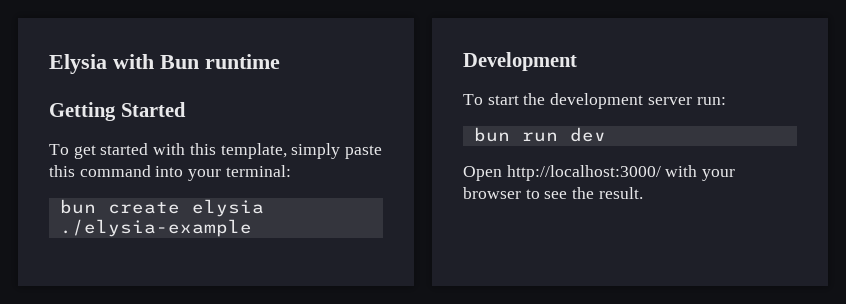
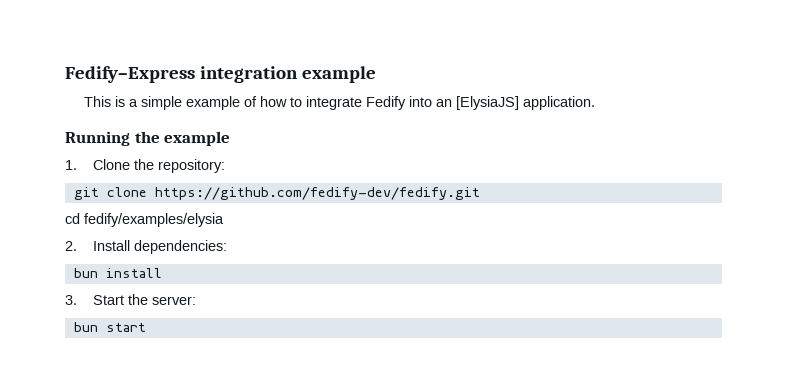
[49,54,280,74] [49,102,186,121] [49,143,383,159] [49,165,291,181] [59,199,264,217] [59,219,252,237] [463,52,577,71] [463,93,726,109] [473,127,606,142] [463,165,736,181] [463,187,643,199] Elysia with Bun runtime // Getting Started // To get started with this template, simply paste this command into your terminal: // bun create elysia ./elysia-example // Development // To start the development server run: // bun run dev // Open http://localhost:3000/ with your browser to see the result. -> [65,66,376,83] [84,96,596,110] [65,131,231,146] [65,159,226,173] [73,187,480,200] [65,213,224,227] [65,240,228,254] [73,268,162,278] [65,294,197,305] [73,322,146,332] Fedify–Express integration example // This is a simple example of how to integrate Fedify into an [ElysiaJS] application. // Running the example // 1. Clone the repository: // git clone https://github.com/fedify-dev/fedify.git // cd fedify/examples/elysia // 2. Install dependencies: // bun install // 3. Start the server: // bun start

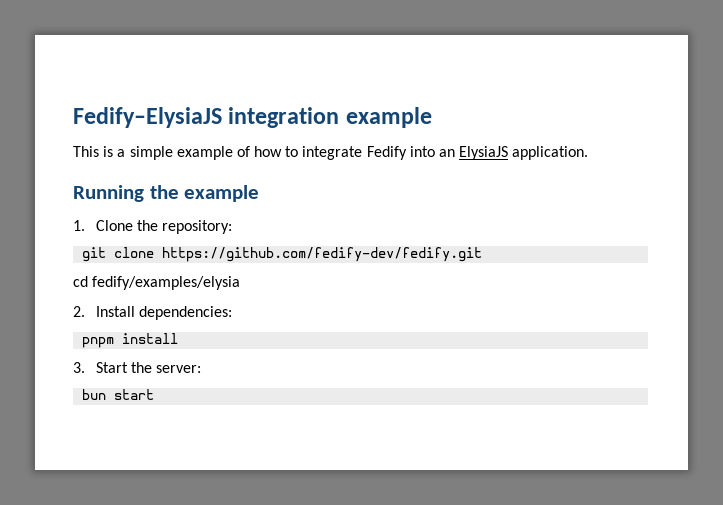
[65,66,195,83] Fedify–Express -> [73,107,222,128] Fedify–ElysiaJS
[456,96,520,110] [ElysiaJS] -> [459,146,509,160] ElysiaJS
[73,268,98,278] bun -> [82,337,115,348] pnpm

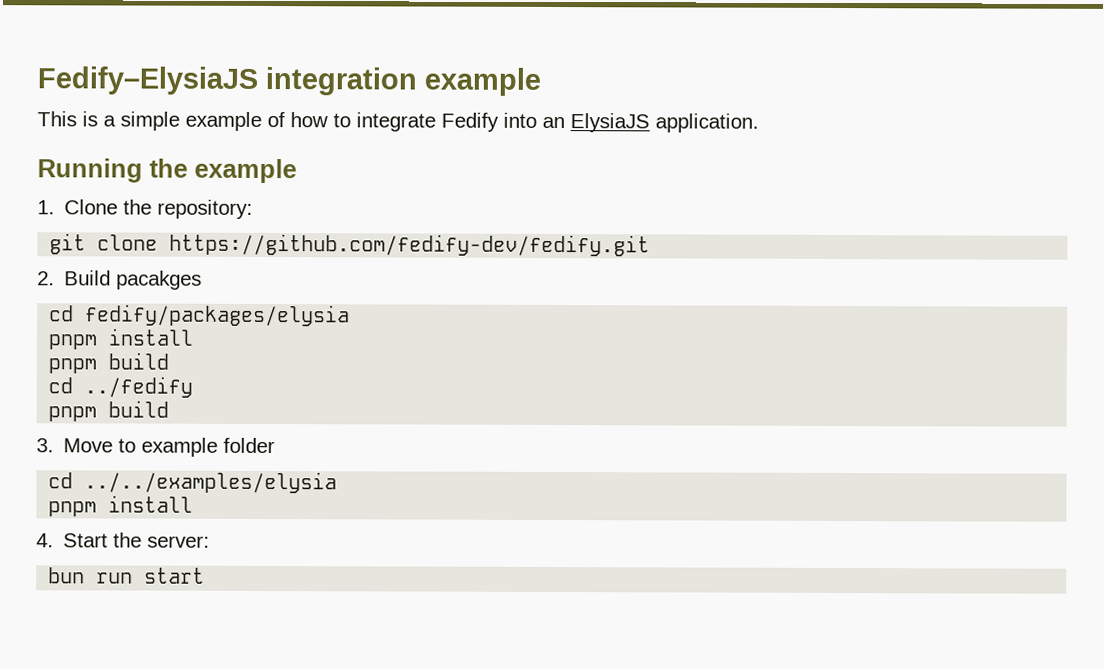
[73,276,241,290] [73,306,233,320] [82,333,179,348] [73,362,85,373] cd fedify/examples/elysia // 2. Install dependencies: // pnpm install // 3. -> [37,270,203,290] [49,304,351,327] [48,328,195,350] [48,352,170,374] [48,376,194,398] [48,400,170,422] [36,437,276,457] [48,471,338,494] [48,495,194,517] [36,533,54,548] 2. Build pacakges // cd fedify/packages/elysia // pnpm install // pnpm build // cd ../fedify // pnpm build // 3. Move to example folder // cd ../../examples/elysia // pnpm install // 4.
(107, 394) none -> [96,572,134,584] run

